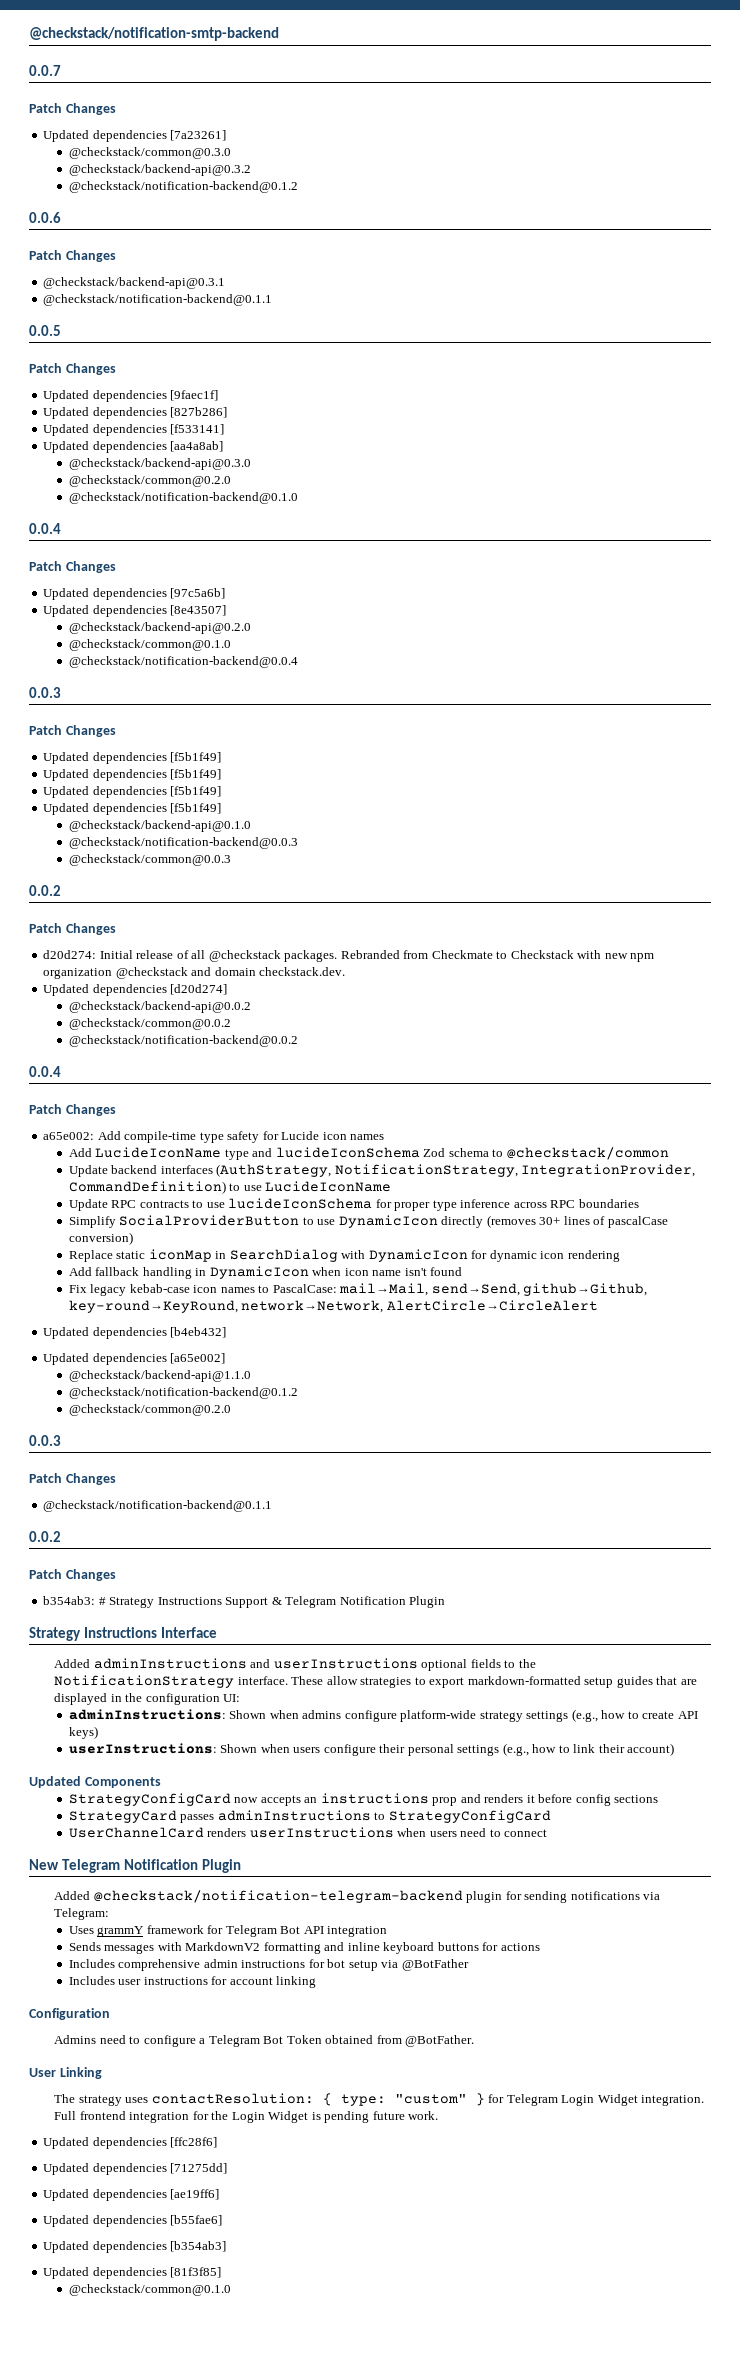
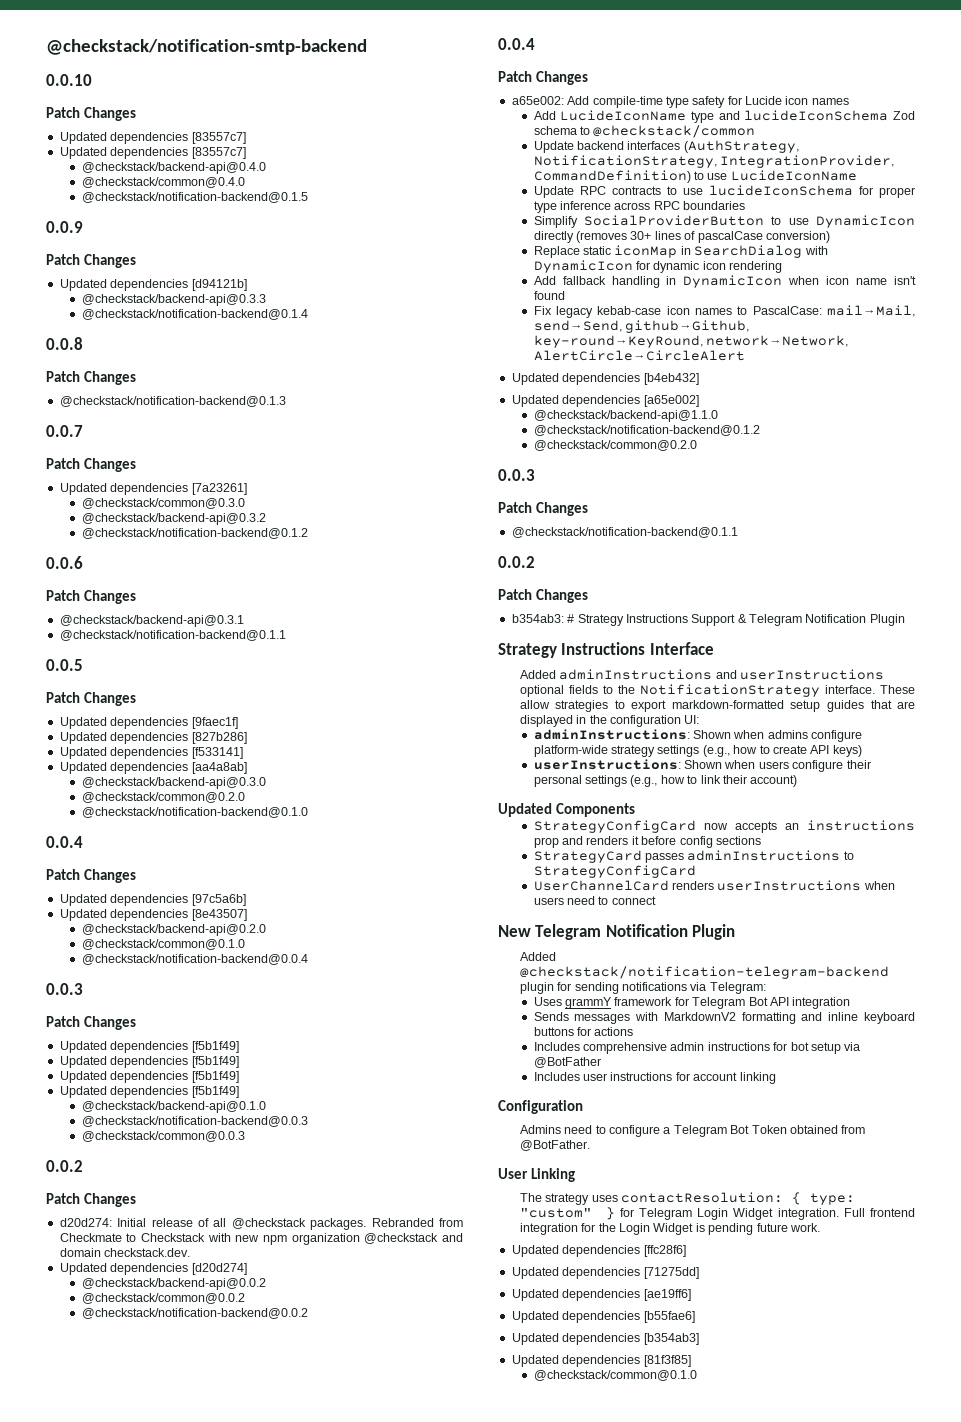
(279, 34) none -> [46,74,92,86] [46,107,137,121] [59,132,246,144] [59,147,246,159] [81,162,266,174] [81,177,245,188] [81,192,308,203] [46,221,83,233] [46,254,137,268] [59,279,247,291] [81,294,266,306] [81,309,308,320] [46,337,83,350] [46,371,137,385] [59,396,286,407] // 0.0.10 // Patch Changes // Updated dependencies [83557c7] // Updated dependencies [83557c7] // @checkstack/backend-api@0.4.0 // @checkstack/common@0.4.0 // @checkstack/notification-backend@0.1.5 // 0.0.9 // Patch Changes // Updated dependencies [d94121b] // @checkstack/backend-api@0.3.3 // @checkstack/notification-backend@0.1.4 // 0.0.8 // Patch Changes // @checkstack/notification-backend@0.1.3

